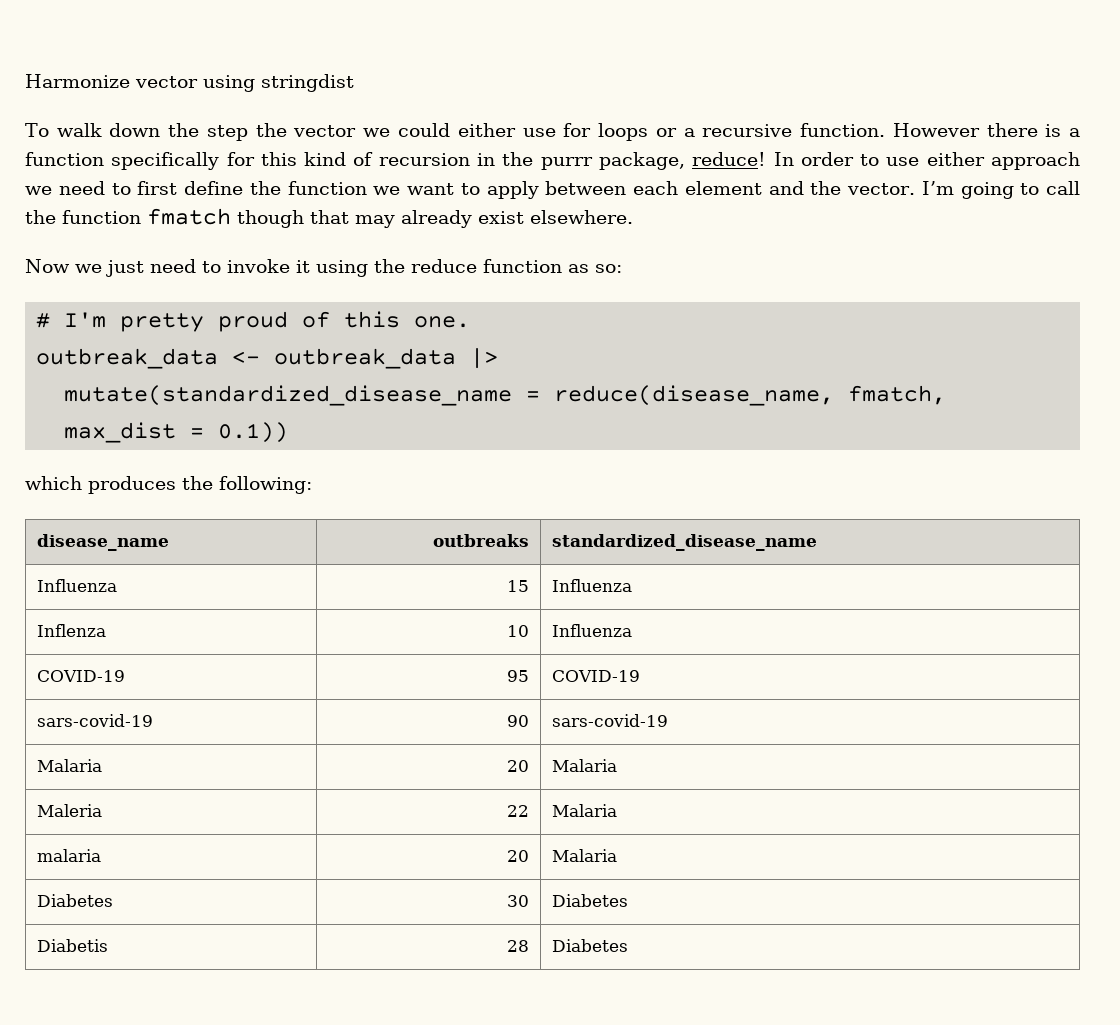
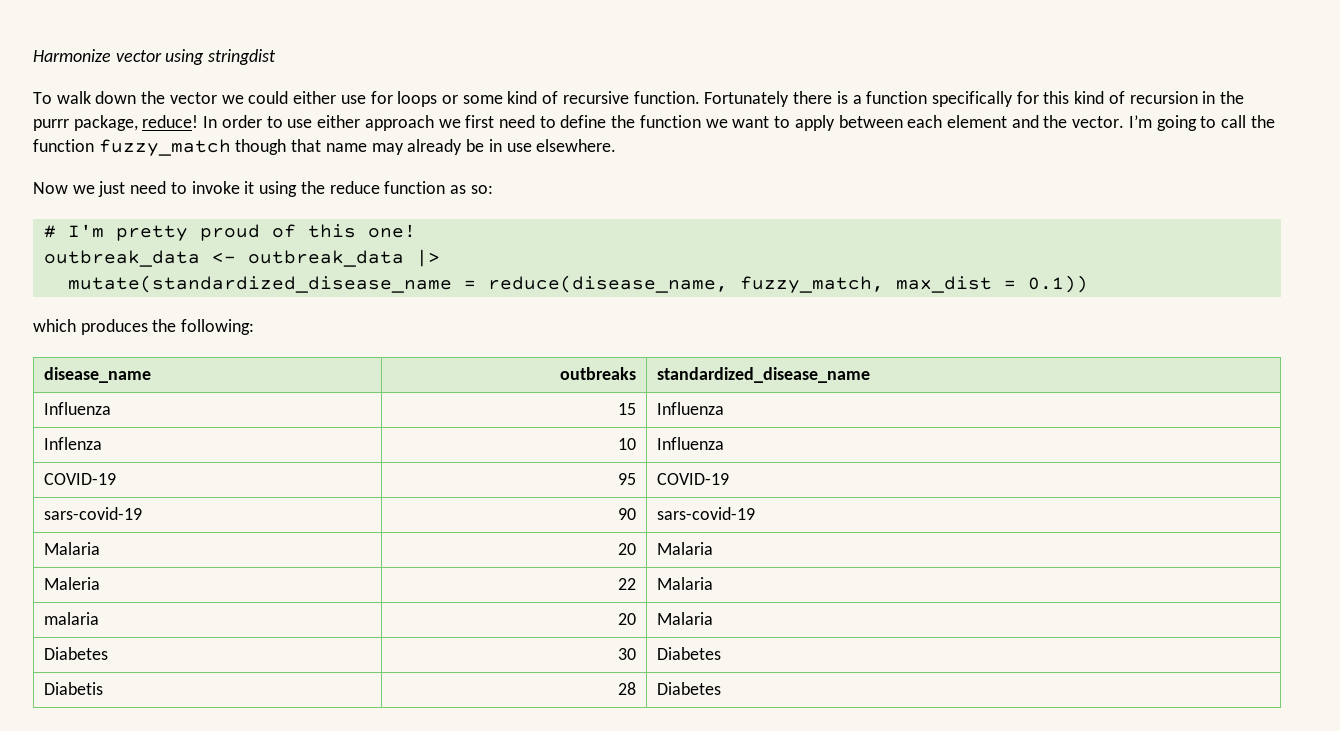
[206,123,287,141] step the -> (166, 97) none
[683,128,695,137] a -> [462,91,559,104] some kind of
[892,123,980,137] However -> [704,91,790,107] Fortunately
[58,181,178,195] need to first -> [465,115,556,128] first need to
[147,208,231,225] fmatch -> [98,139,231,156] fuzzy_match
(349, 217) none -> [325,143,367,152] name
[478,211,524,224] exist -> [466,139,532,152] be in use
[414,316,471,328] one. -> [367,224,416,238] one!
[848,385,947,405] fmatch, -> [739,276,884,293] fuzzy_match,

